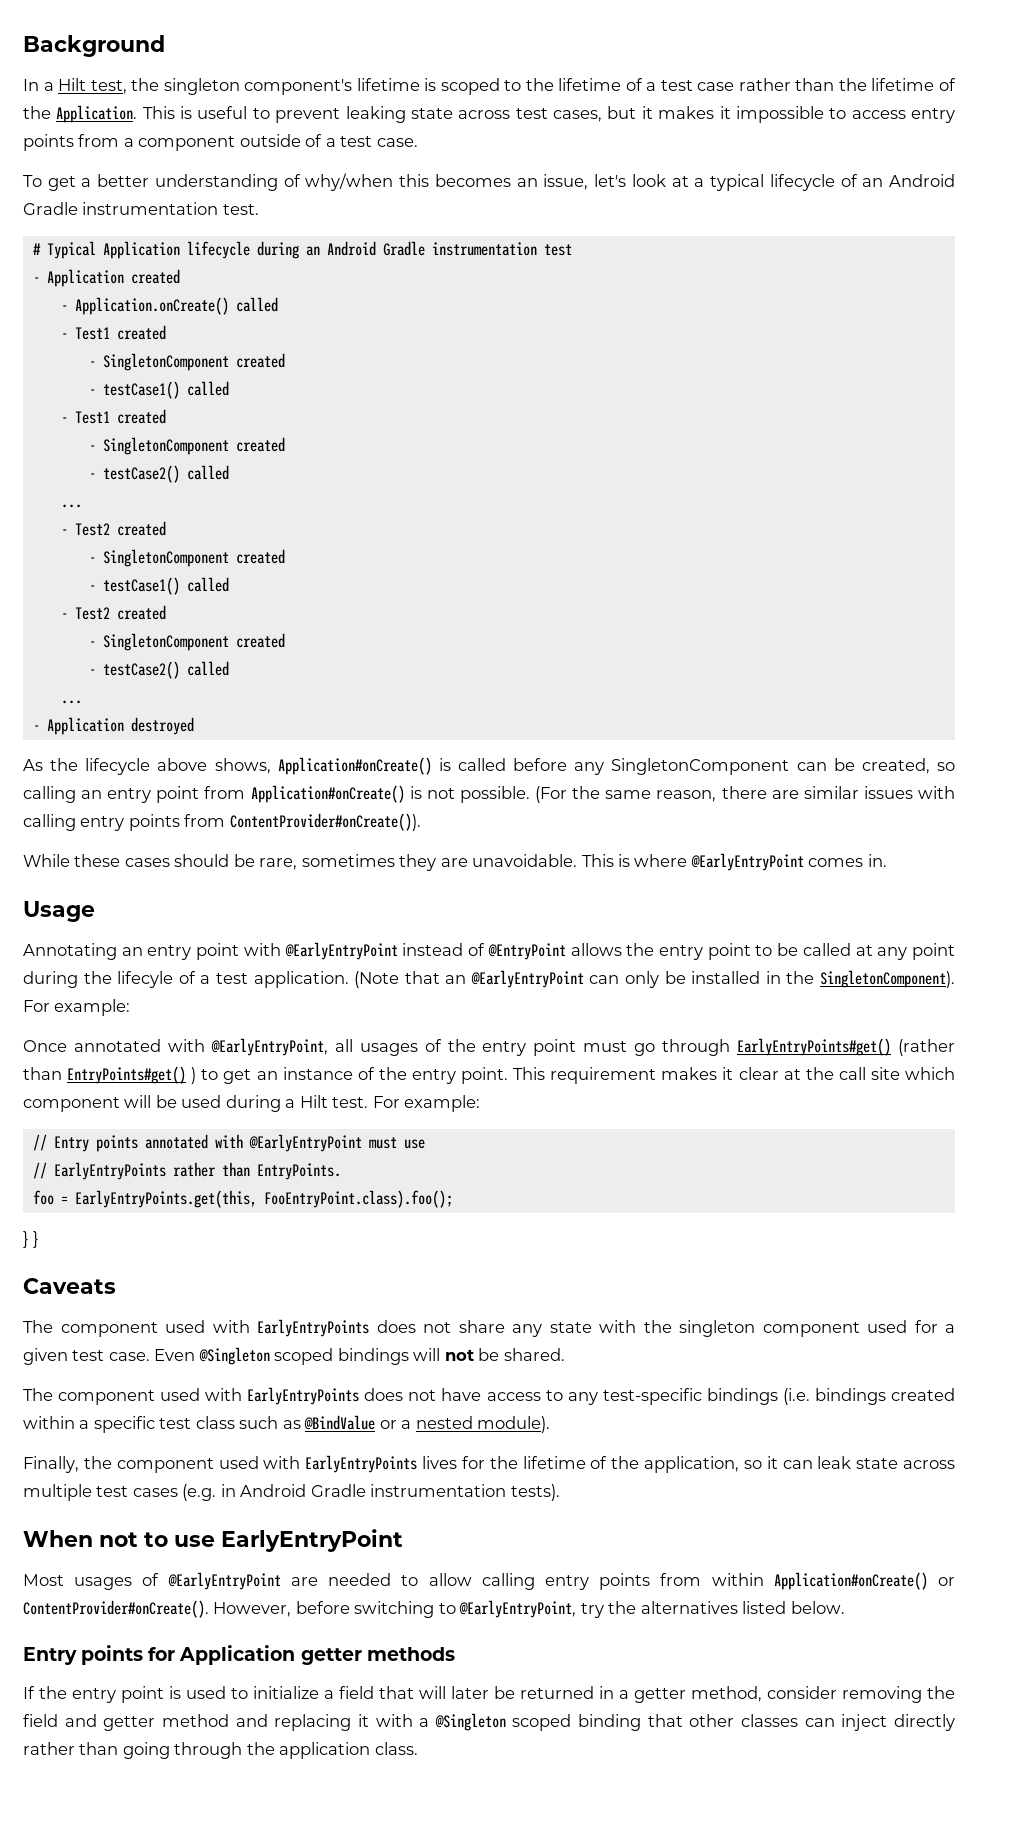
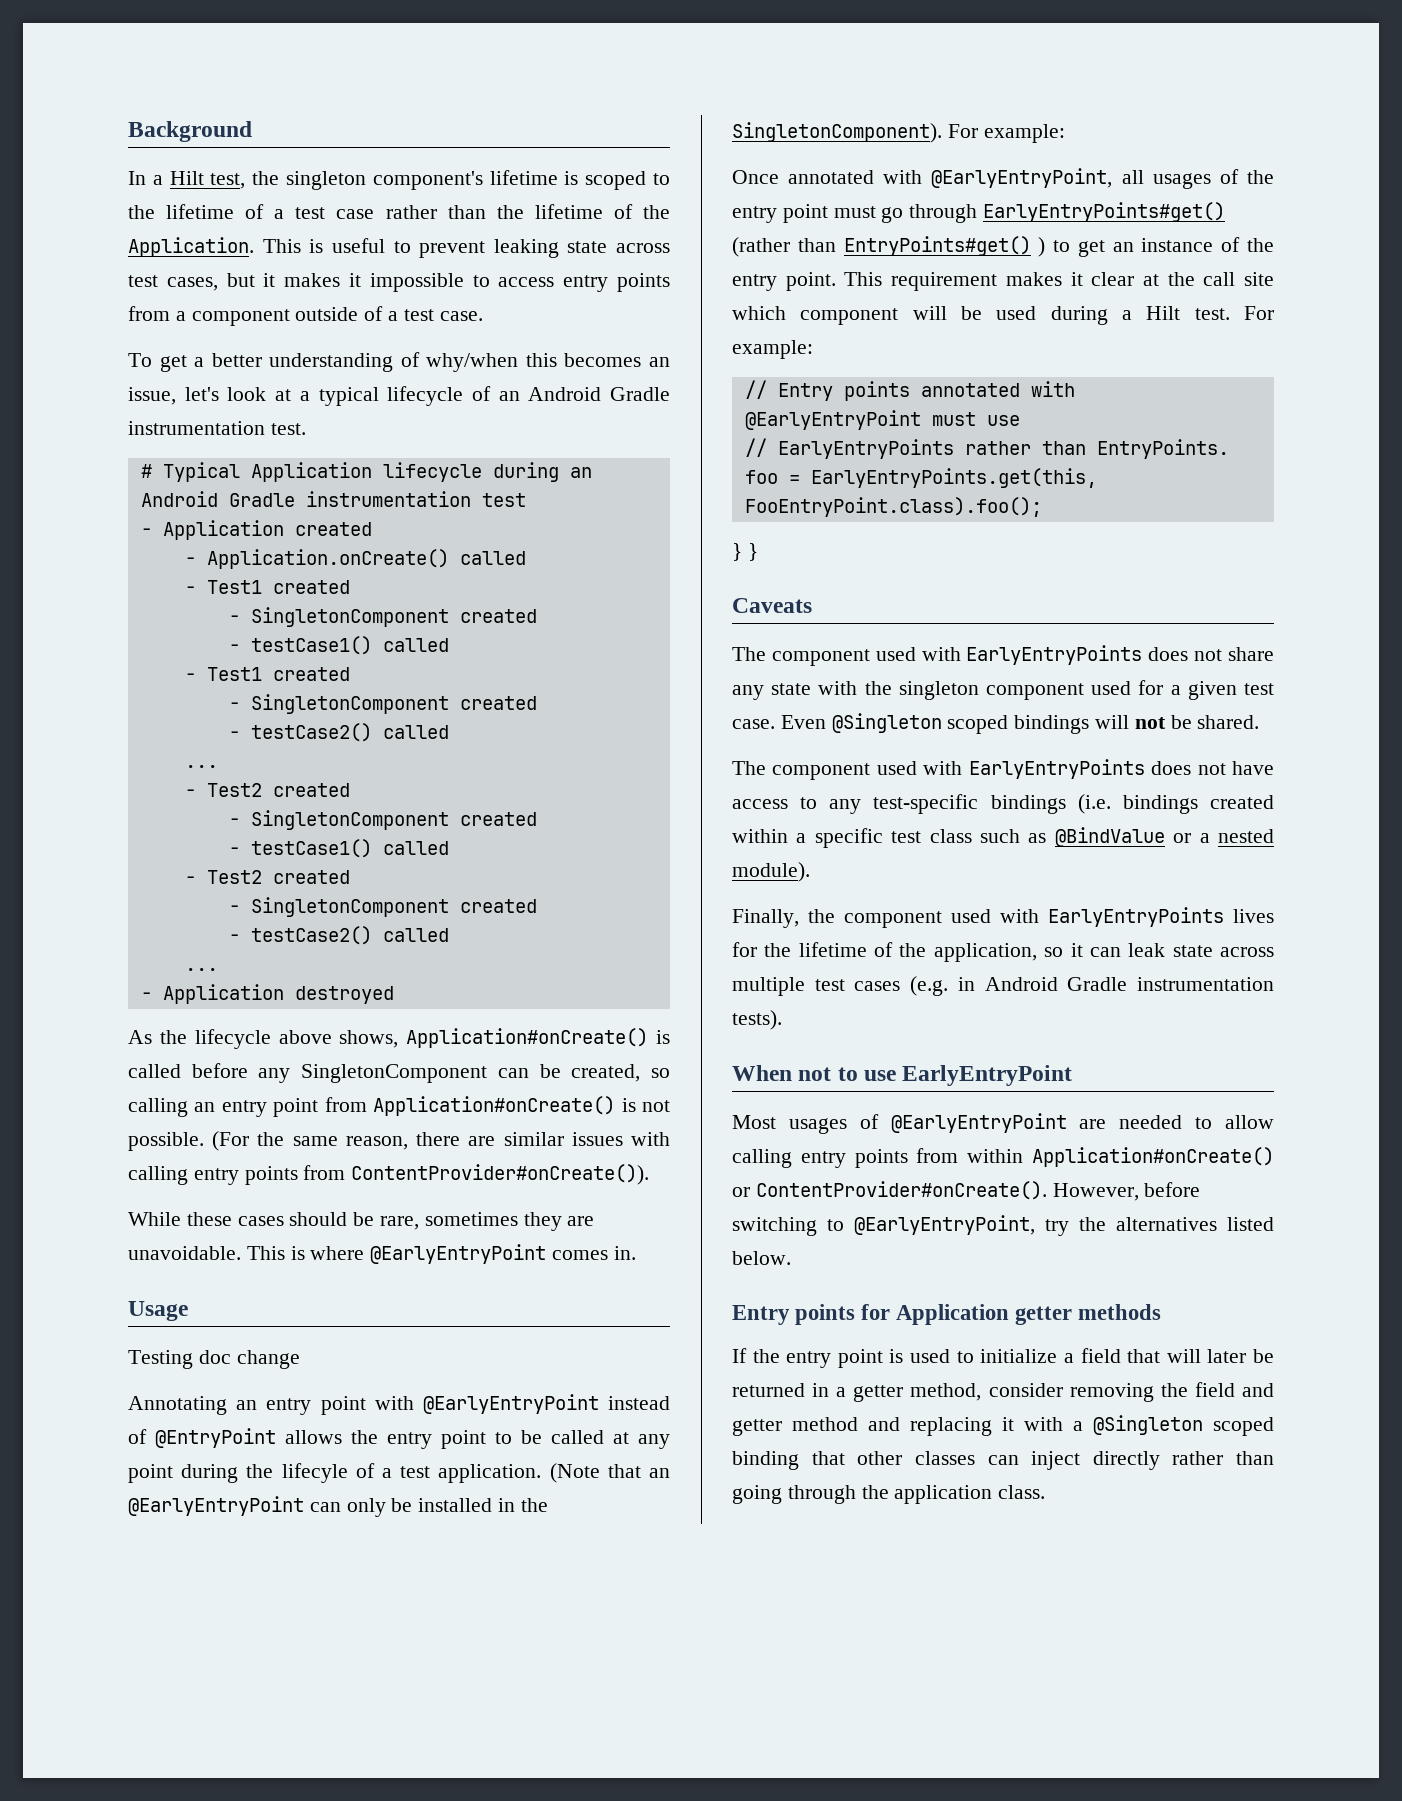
(95, 911) none -> [128,1350,300,1369] // Testing doc change

